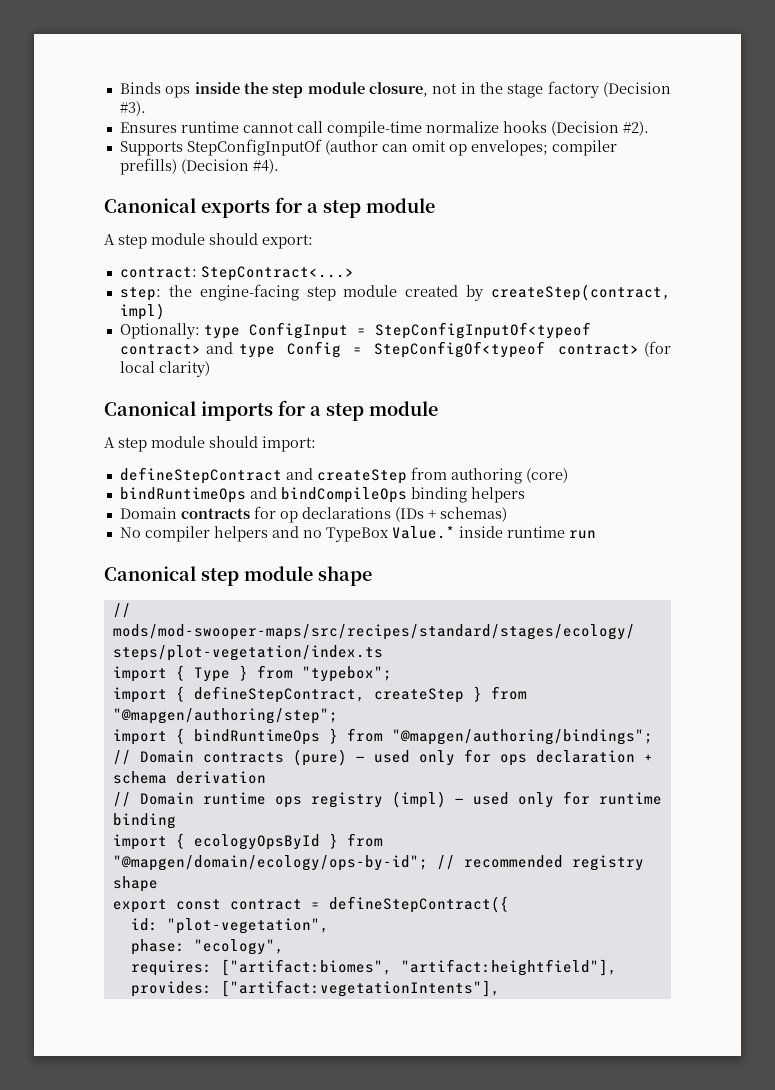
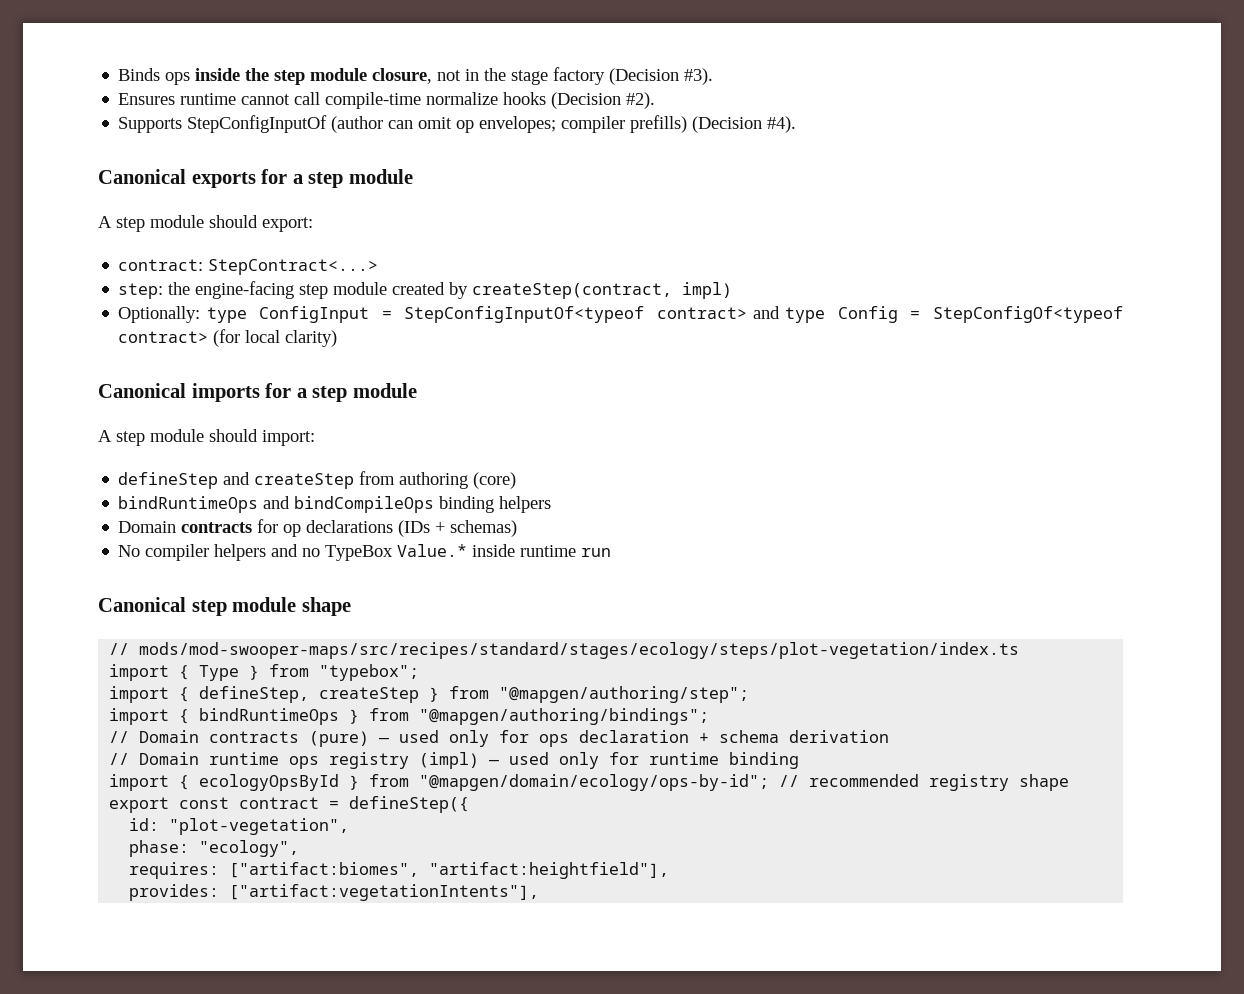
[119,467,282,484] defineStepContract -> [118,472,219,489] defineStep
[193,686,365,703] defineStepContract, -> [199,686,310,703] defineStep,
[328,896,509,913] defineStepContract({ -> [349,796,470,813] defineStep({

